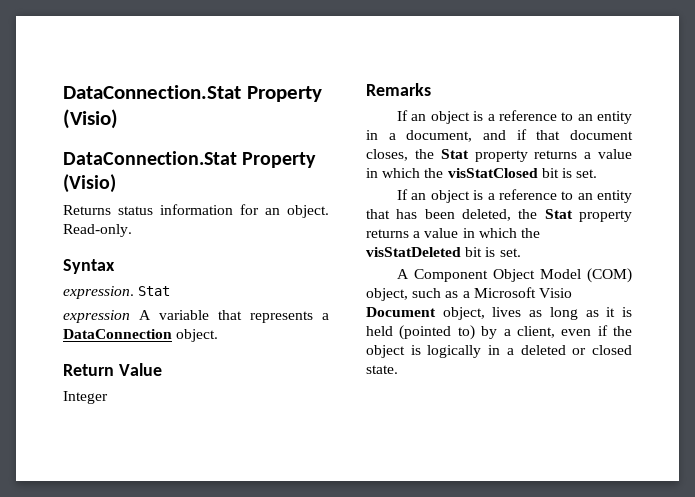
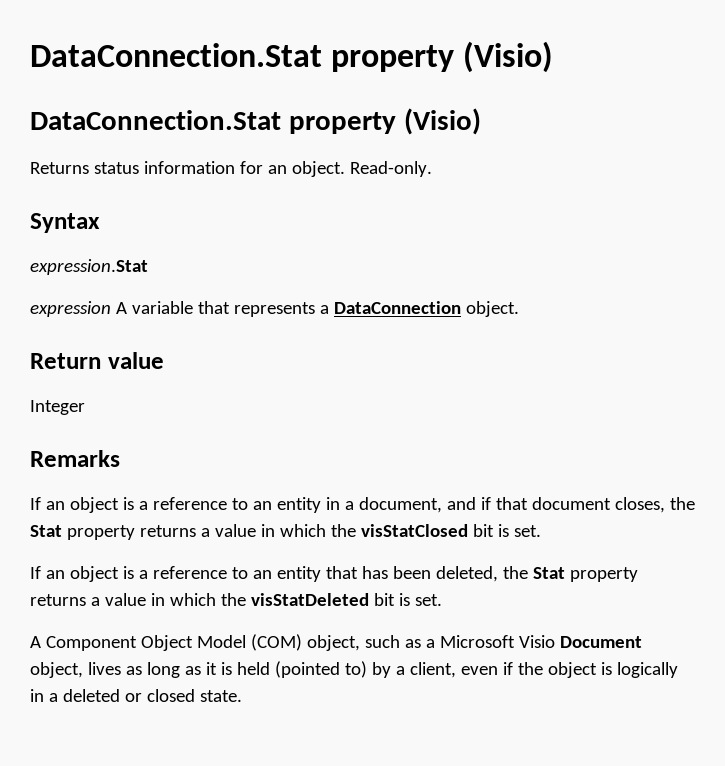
[63,85,322,102] DataConnection.Stat Property -> [30,43,455,72] DataConnection.Stat property
[242,152,317,168] Property -> [288,112,396,134] property
[63,286,171,299] expression. Stat -> [30,259,148,275] expression.Stat
[118,363,162,376] Value -> [107,352,164,369] value

